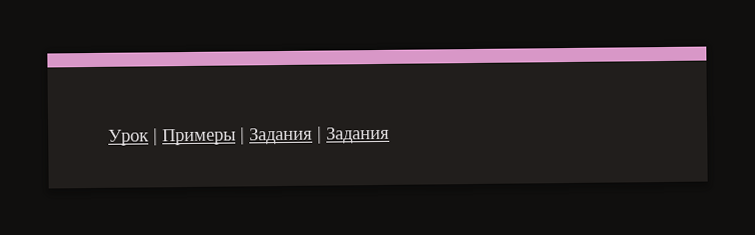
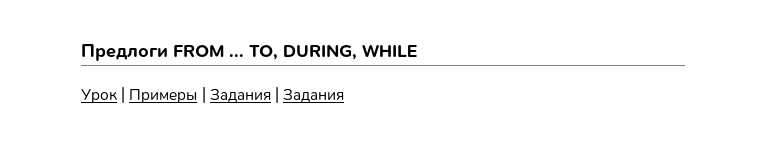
(108, 137) none -> [81,44,418,61] Предлоги FROM ... TO, DURING, WHILE //

